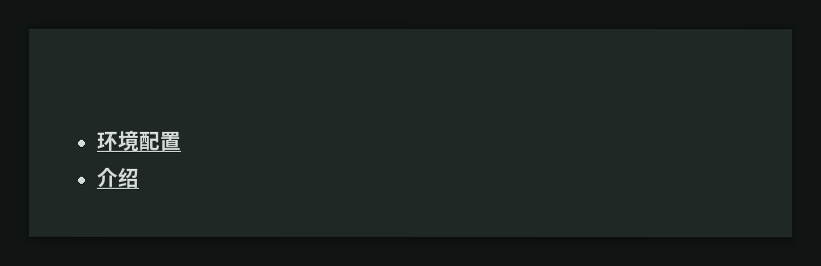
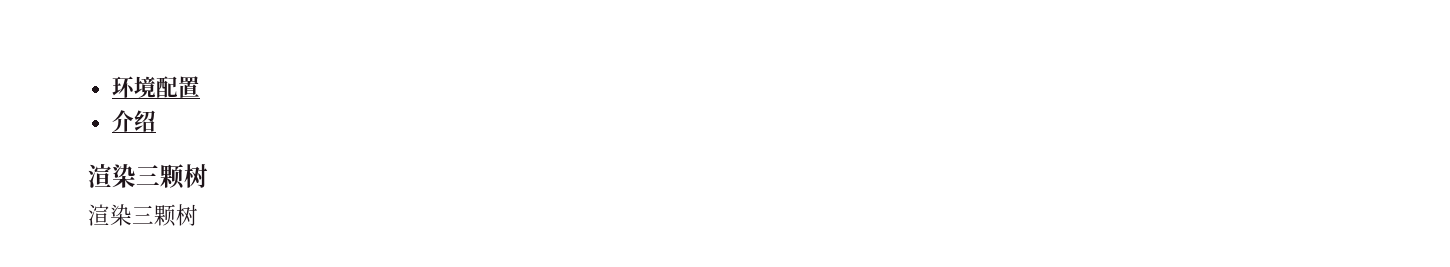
(139, 177) none -> [88,163,208,189] [88,204,198,227] // 渲染三颗树 // 渲染三颗树

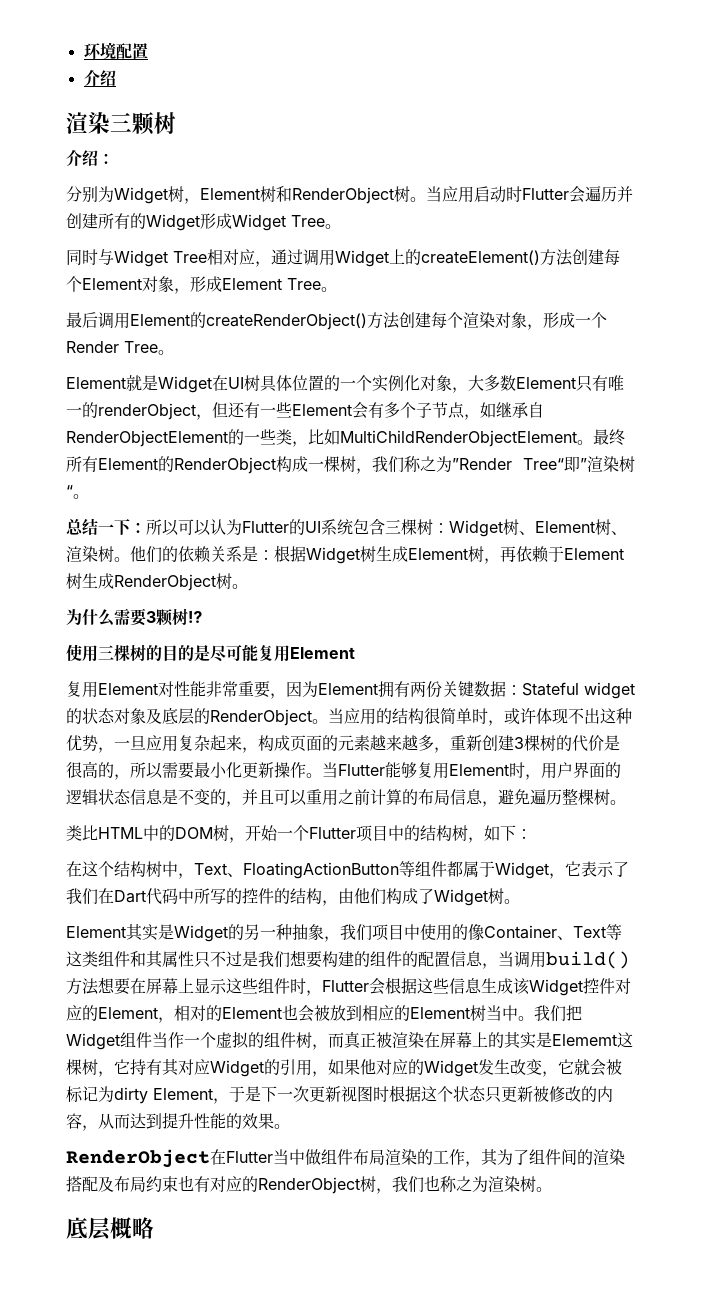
[88,204,198,227] 渲染三颗树 -> [66,150,114,166] [66,186,633,204] [66,213,341,231] [66,249,620,267] [66,276,337,294] [66,312,607,330] [66,341,174,355] [66,375,624,393] [66,402,544,420] [66,429,625,447] [66,456,635,474] [66,485,89,499] [66,518,627,537] [66,545,624,564] [66,573,248,591] [66,608,202,626] [66,644,355,662] [66,681,635,699] [66,707,632,726] [66,735,620,753] [66,761,621,780] [66,788,626,807] [66,825,532,843] [66,861,629,879] [66,888,520,906] [66,924,622,942] [66,950,630,969] [66,977,631,996] [66,1004,582,1023] [66,1031,633,1050] [66,1059,622,1077] [66,1085,613,1104] [66,1112,290,1131] [66,1149,625,1168] [66,1175,552,1194] [66,1217,154,1240] 介绍： // 分别为Widget树，Element树和RenderObject树。当应用启动时Flutter会遍历并创建所有的Widget形成Widget Tree。 // 同时与Widget Tree相对应，通过调用Widget上的createElement()方法创建每个Element对象，形成Element Tree。 // 最后调用Element的createRenderObject()方法创建每个渲染对象，形成一个Render Tree。 // Element就是Widget在UI树具体位置的一个实例化对象，大多数Element只有唯一的renderObject，但还有一些Element会有多个子节点，如继承自RenderObjectElement的一些类，比如MultiChildRenderObjectElement。最终所有Element的RenderObject构成一棵树，我们称之为”Render Tree“即”渲染树“。 // 总结一下：所以可以认为Flutter的UI系统包含三棵树：Widget树、Element树、渲染树。他们的依赖关系是：根据Widget树生成Element树，再依赖于Element树生成RenderObject树。 // 为什么需要3颗树⁉ // 使用三棵树的目的是尽可能复用Element // 复用Element对性能非常重要，因为Element拥有两份关键数据：Stateful widget的状态对象及底层的RenderObject。当应用的结构很简单时，或许体现不出这种优势，一旦应用复杂起来，构成页面的元素越来越多，重新创建3棵树的代价是很高的，所以需要最小化更新操作。当Flutter能够复用Element时，用户界面的逻辑状态信息是不变的，并且可以重用之前计算的布局信息，避免遍历整棵树。 // 类比HTML中的DOM树，开始一个Flutter项目中的结构树，如下： // 在这个结构树中，Text、FloatingActionButton等组件都属于Widget，它表示了我们在Dart代码中所写的控件的结构，由他们构成了Widget树。 // Element其实是Widget的另一种抽象，我们项目中使用的像Container、Text等这类组件和其属性只不过是我们想要构建的组件的配置信息，当调用build()方法想要在屏幕上显示这些组件时，Flutter会根据这些信息生成该Widget控件对应的Element，相对的Element也会被放到相应的Element树当中。我们把Widget组件当作一个虚拟的组件树，而真正被渲染在屏幕上的其实是Elememt这棵树，它持有其对应Widget的引用，如果他对应的Widget发生改变，它就会被标记为dirty Element，于是下一次更新视图时根据这个状态只更新被修改的内容，从而达到提升性能的效果。 // RenderObject在Flutter当中做组件布局渲染的工作，其为了组件间的渲染搭配及布局约束也有对应的RenderObject树，我们也称之为渲染树。 // 底层概略

